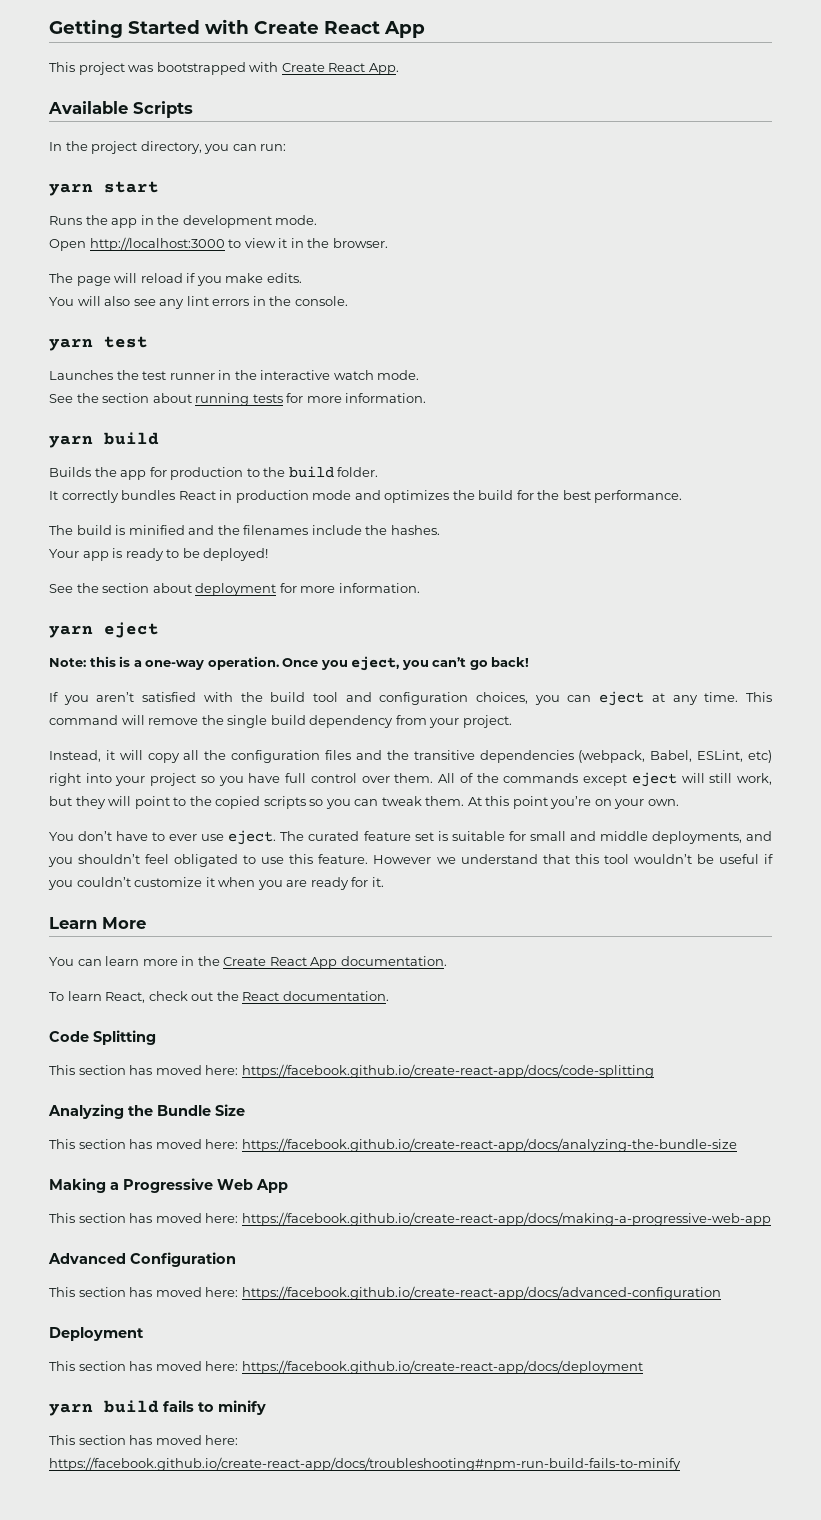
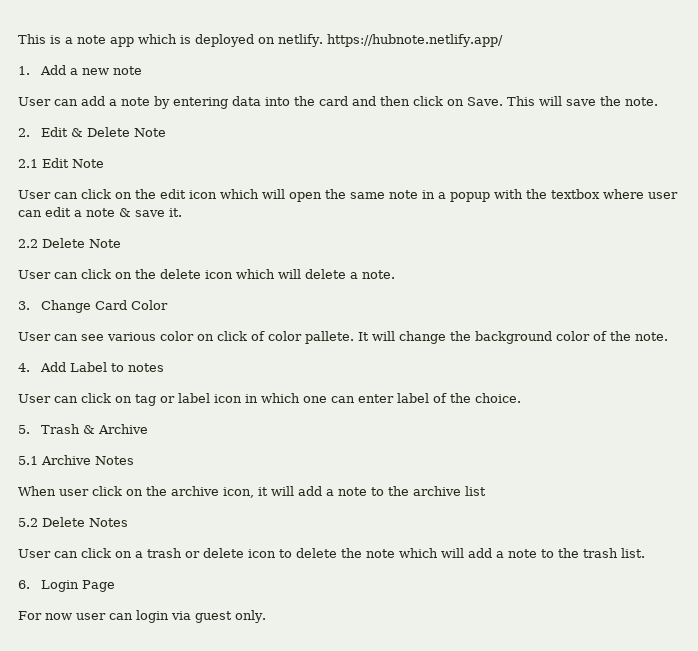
[49,19,425,38] [49,62,399,75] [48,101,193,118] [49,141,287,154] [49,181,159,196] [49,215,318,228] [49,237,388,251] [49,273,302,286] [49,296,348,309] [49,336,148,351] [49,370,420,380] [49,393,427,406] [49,432,159,448] [49,466,379,480] [49,490,683,503] [49,525,440,535] [49,548,269,561] [49,583,420,596] [49,622,159,638] [49,656,530,671] [49,691,773,706] [49,715,512,728] [49,750,773,763] [49,772,772,787] [49,796,679,809] [49,830,772,845] [48,854,773,867] [48,877,384,890] [49,917,146,929] [49,956,447,969] [49,991,389,1003] [49,1030,156,1045] [49,1064,654,1078] [48,1104,245,1119] [49,1138,737,1152] [49,1178,288,1193] [49,1212,771,1226] [48,1252,236,1267] [49,1286,721,1300] [49,1327,144,1341] [49,1360,643,1374] [49,1400,266,1416] [49,1435,239,1445] [49,1457,681,1471] Getting Started with Create React App // This project was bootstrapped with Create React App. // Available Scripts // In the project directory, you can run: // yarn start // Runs the app in the development mode. // Open http://localhost:3000 to view it in the browser. // The page will reload if you make edits. // You will also see any lint errors in the console. // yarn test // Launches the test runner in the interactive watch mode. // See the section about running tests for more information. // yarn build // Builds the app for production to the build folder. // It correctly bundles React in production mode and optimizes the build for the best performance. // The build is minified and the filenames include the hashes. // Your app is ready to be deployed! // See the section about deployment for more information. // yarn eject // Note: this is a one-way operation. Once you eject, you can’t go back! // If you aren’t satisfied with the build tool and configuration choices, you can eject at any time. This command will remove the single build dependency from your project. // Instead, it will copy all the configuration files and the transitive dependencies (webpack, Babel, ESLint, etc) right into your project so you have full control over them. All of the commands except eject will still work, but they will point to the copied scripts so you can tweak them. At this point you’re on your own. // You don’t have to ever use eject. The curated feature set is suitable for small and middle deployments, and you shouldn’t feel obligated to use this feature. However we understand that this tool wouldn’t be useful if you couldn’t customize it when you are ready for it. // Learn More // You can learn more in the Create React App documentation. // To learn React, check out the React documentation. // Code Splitting // This section has moved here: https://facebook.github.io/create-react-app/docs/code-splitting // Analyzing the Bundle Size // This section has moved here: https://facebook.github.io/create-react-app/docs/analyzing-the-bundle-size // Making a Progressive Web App // This section has moved here: https://facebook.github.io/create-react-app/docs/making-a-progressive-web-app // Advanced Configuration // This section has moved here: https://facebook.github.io/create-react-app/docs/advanced-configuration // Deployment // This section has moved here: https://facebook.github.io/create-react-app/docs/deployment // yarn build fails to minify // This section has moved here: https://facebook.github.io/create-react-app/docs/troubleshooting#npm-run-build-fails-to-minify -> [18,34,503,47] [18,65,143,75] [18,96,658,109] [18,127,167,137] [18,158,104,168] [18,189,678,202] [18,207,182,217] [18,238,121,248] [18,269,395,279] [18,300,169,313] [18,331,668,344] [18,362,165,372] [18,393,521,406] [18,424,149,434] [18,455,134,465] [18,486,486,498] [18,517,128,527] [18,548,645,558] [18,580,116,592] [18,610,266,623] This is a note app which is deployed on netlify. https://hubnote.netlify.app/ // 1. Add a new note // User can add a note by entering data into the card and then click on Save. This will save the note. // 2. Edit & Delete Note // 2.1 Edit Note // User can click on the edit icon which will open the same note in a popup with the textbox where user can edit a note & save it. // 2.2 Delete Note // User can click on the delete icon which will delete a note. // 3. Change Card Color // User can see various color on click of color pallete. It will change the background color of the note. // 4. Add Label to notes // User can click on tag or label icon in which one can enter label of the choice. // 5. Trash & Archive // 5.1 Archive Notes // When user click on the archive icon, it will add a note to the archive list // 5.2 Delete Notes // User can click on a trash or delete icon to delete the note which will add a note to the trash list. // 6. Login Page // For now user can login via guest only.

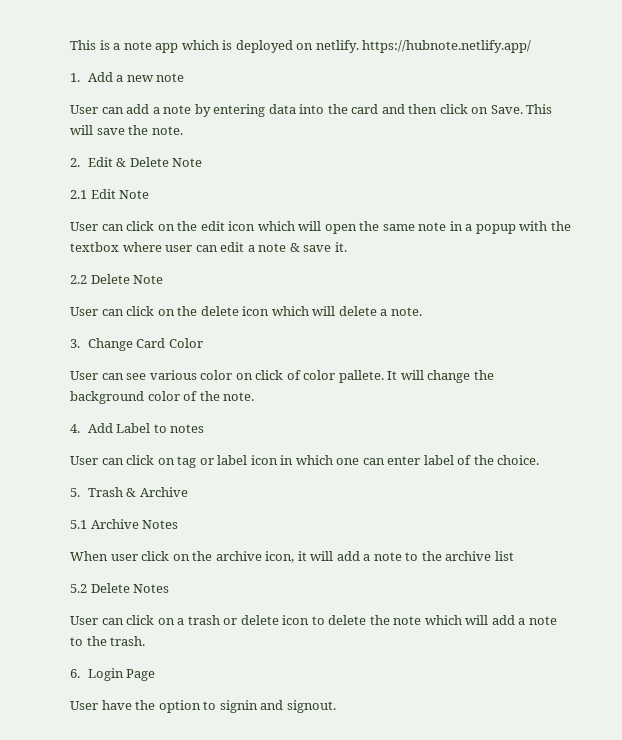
[583,548,645,558] trash list. -> [110,636,146,646] trash.
[18,610,266,623] For now user can login via guest only. -> [70,700,336,713] User have the option to signin and signout.

